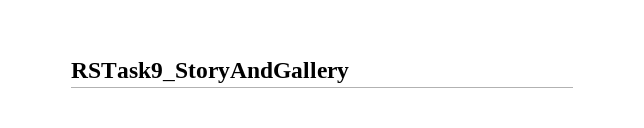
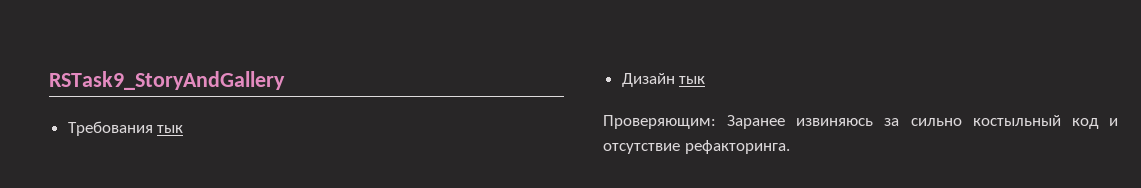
(349, 72) none -> [67,121,184,136] [621,73,706,87] [603,115,1118,129] [603,140,790,154] // Требования тык // Дизайн тык // Проверяющим: Заранее извиняюсь за сильно костыльный код и отсутствие рефакторинга.

